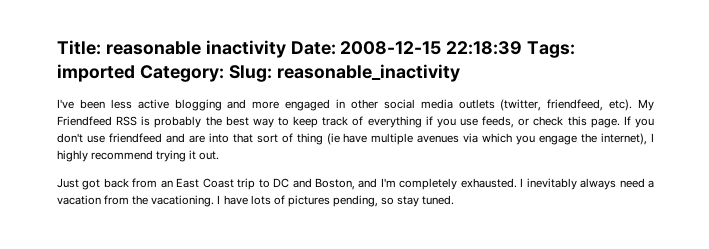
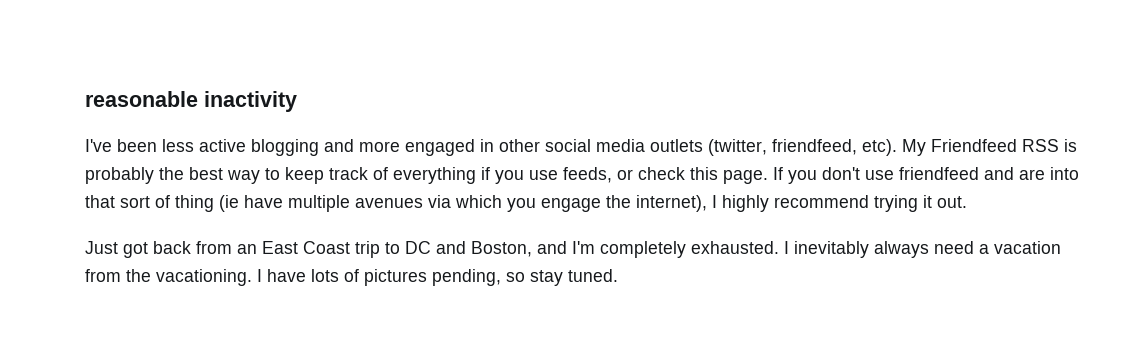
[57,40,101,55] Title: -> (85, 99) none
[290,41,576,58] [57,64,460,82] Date: 2008-12-15 22:18:39 Tags: imported Category: Slug: reasonable_inactivity -> (297, 101) none

